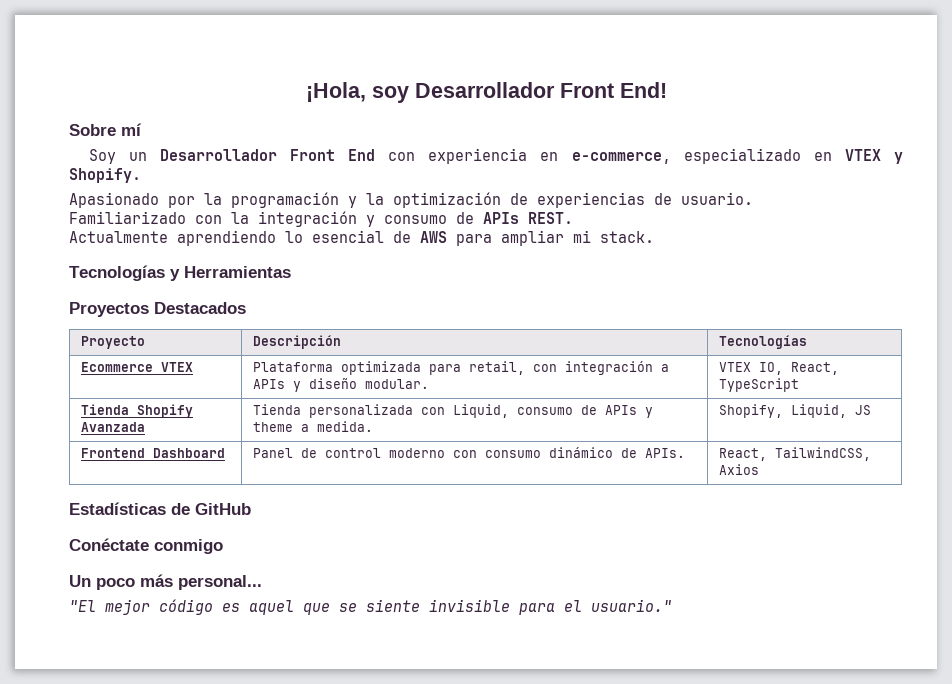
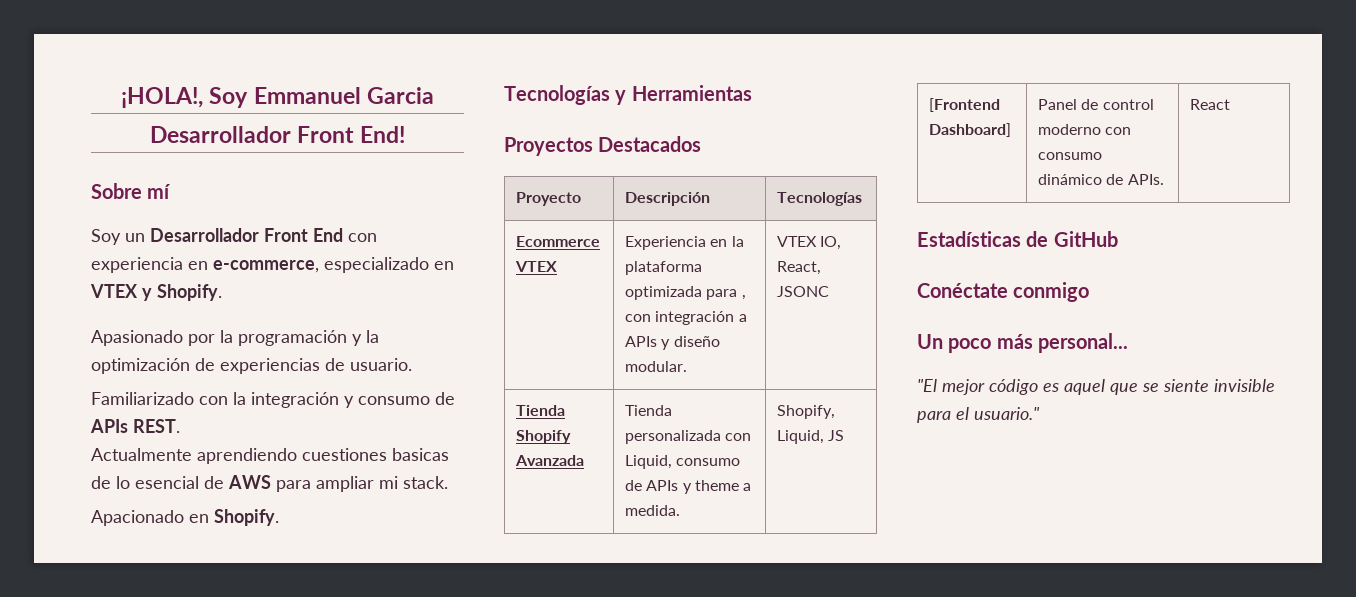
[305,82,409,103] ¡Hola, soy -> [121,87,434,108] ¡HOLA!, Soy Emmanuel Garcia //
(276, 238) none -> [302,448,449,461] [91,476,111,489] cuestiones basicas de
(654, 237) none -> [91,509,279,526] // Apacionado en Shopify.
[252,362,333,372] Plataforma -> [625,236,744,250] [625,261,703,275] Experiencia en la plataforma
[468,361,525,375] retail, -> [741,295,746,300] ,
[718,378,799,392] TypeScript -> [777,286,830,297] JSONC
[80,448,225,458] Frontend Dashboard -> [929,98,1001,112] [929,123,1012,137] [Frontend Dashboard]
[718,447,871,461] [718,464,759,475] React, TailwindCSS, Axios -> [1190,99,1231,110] React

